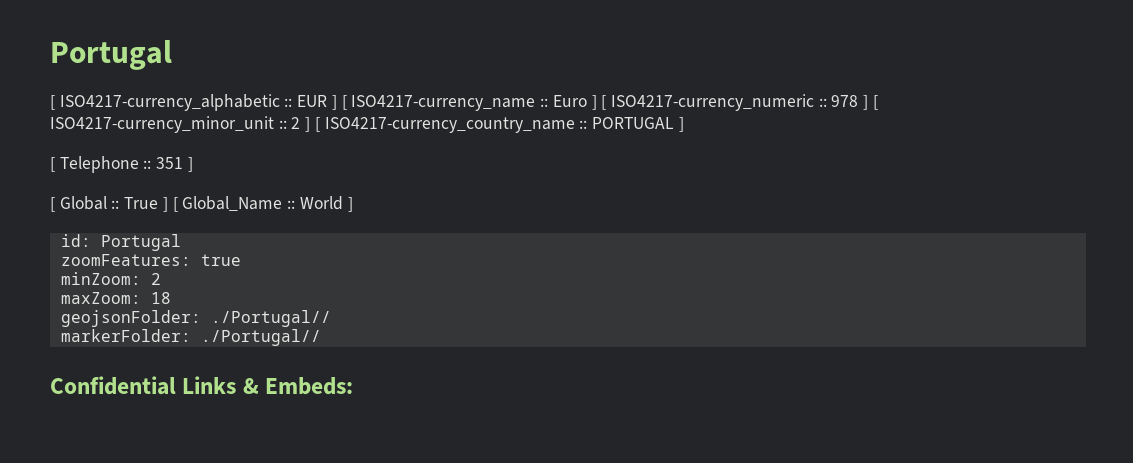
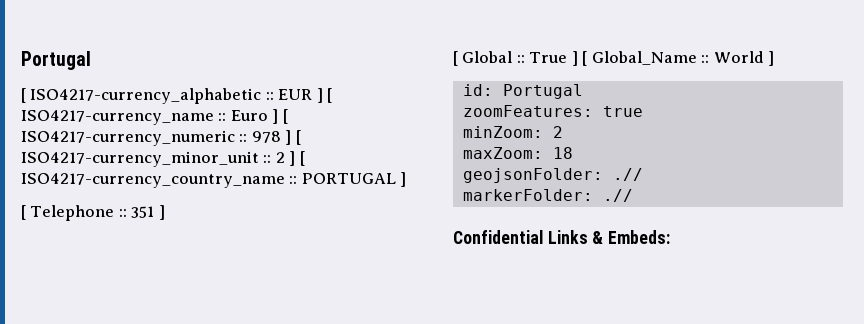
[210,310,331,327] ./Portugal// -> [612,168,643,181] .//
[200,329,321,346] ./Portugal// -> [602,189,633,202] .//

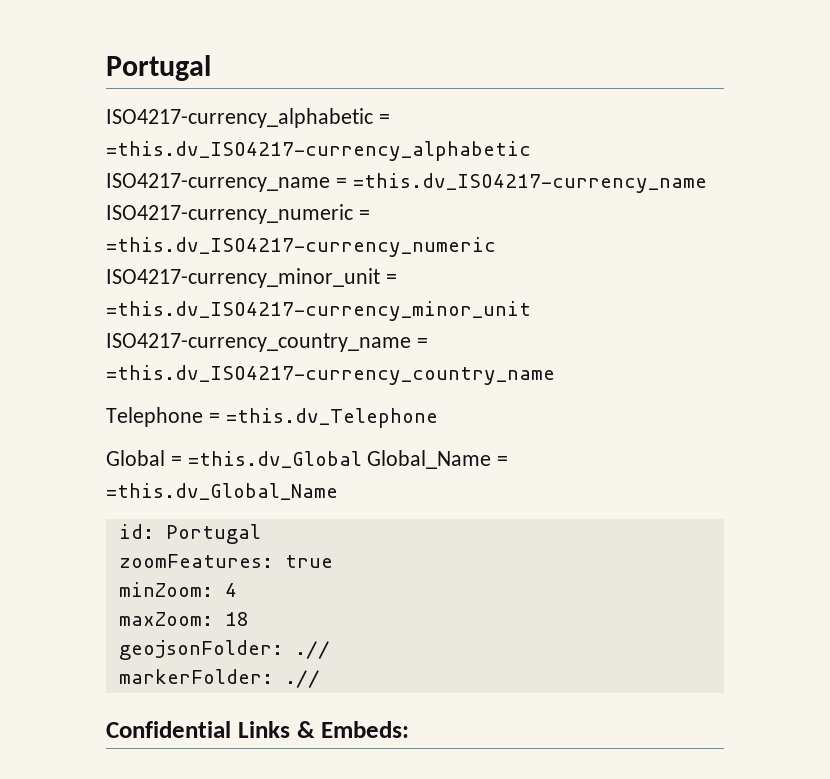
[21,51,91,70] [21,88,333,104] [21,109,288,125] [21,130,301,146] [21,151,305,167] [21,172,407,188] [21,205,165,221] [453,51,775,66] Portugal // [ ISO4217-currency_alphabetic :: EUR ] [ ISO4217-currency_name :: Euro ] [ ISO4217-currency_numeric :: 978 ] [ ISO4217-currency_minor_unit :: 2 ] [ ISO4217-currency_country_name :: PORTUGAL ] // [ Telephone :: 351 ] // [ Global :: True ] [ Global_Name :: World ] -> [106,55,211,81] [106,108,390,128] [106,141,531,161] [106,173,707,193] [106,204,370,224] [106,237,496,257] [106,268,397,288] [106,301,531,321] [106,333,428,352] [106,365,555,385] [106,407,438,428] [106,450,509,469] [106,483,338,500] Portugal // ISO4217-currency_alphabetic = =this.dv_ISO4217-currency_alphabetic ISO4217-currency_name = =this.dv_ISO4217-currency_name ISO4217-currency_numeric = =this.dv_ISO4217-currency_numeric ISO4217-currency_minor_unit = =this.dv_ISO4217-currency_minor_unit ISO4217-currency_country_name = =this.dv_ISO4217-currency_country_name // Telephone = =this.dv_Telephone // Global = =this.dv_Global Global_Name = =this.dv_Global_Name
[552,126,563,138] 2 -> [224,583,237,597] 4

